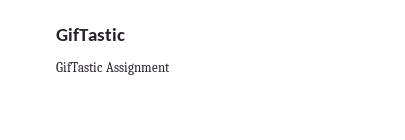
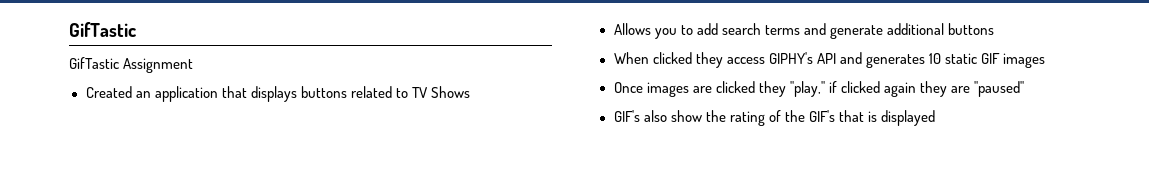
(170, 68) none -> [85,86,470,102] [613,23,994,39] [613,52,1046,68] [613,81,1025,97] [613,110,935,126] // Created an application that displays buttons related to TV Shows // Allows you to add search terms and generate additional buttons // When clicked they access GIPHY's API and generates 10 static GIF images // Once images are clicked they "play," if clicked again they are "paused" // GIF's also show the rating of the GIF's that is displayed

